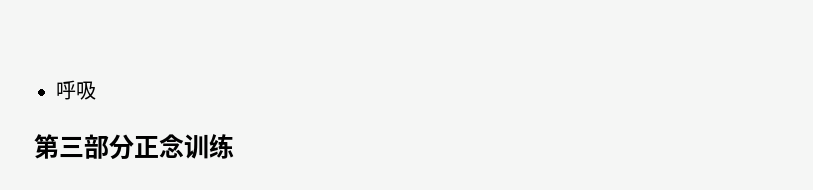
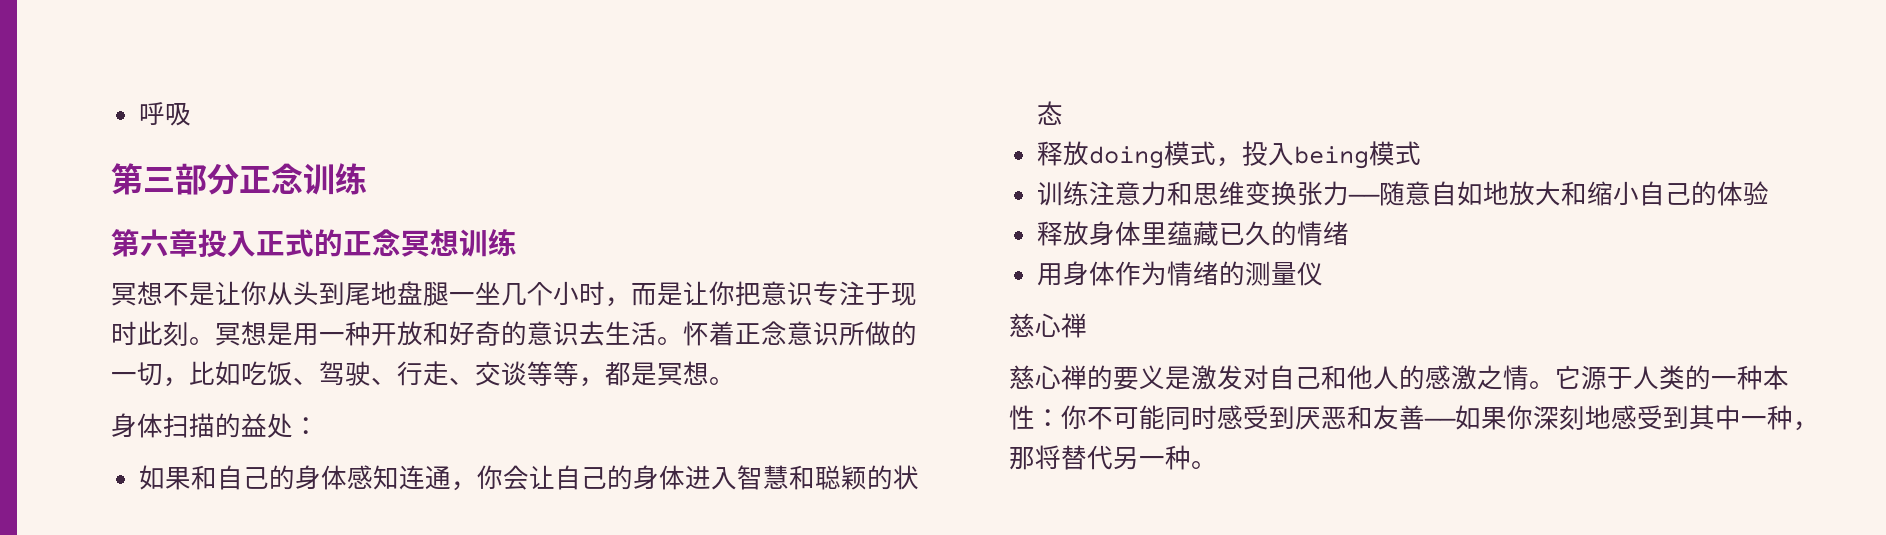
(234, 146) none -> [111,229,517,258] [111,281,917,307] [111,321,917,346] [111,361,735,387] [111,413,319,438] [139,465,920,491] [1037,101,1064,125] [1037,141,1422,169] [1037,181,1770,206] [1037,221,1350,246] [1037,261,1324,286] [1009,313,1087,338] [1009,365,1789,390] [1009,405,1819,431] [1009,445,1217,470] // 第六章投入正式的正念冥想训练 // 冥想不是让你从头到尾地盘腿一坐几个小时，而是让你把意识专注于现时此刻。冥想是用一种开放和好奇的意识去生活。怀着正念意识所做的一切，比如吃饭、驾驶、行走、交谈等等，都是冥想。 // 身体扫描的益处： // 如果和自己的身体感知连通，你会让自己的身体进入智慧和聪颖的状态 // 释放doing模式，投入being模式 // 训练注意力和思维变换张力——随意自如地放大和缩小自己的体验 // 释放身体里蕴藏已久的情绪 // 用身体作为情绪的测量仪 // 慈心禅 // 慈心禅的要义是激发对自己和他人的感激之情。它源于人类的一种本性：你不可能同时感受到厌恶和友善——如果你深刻地感受到其中一种，那将替代另一种。

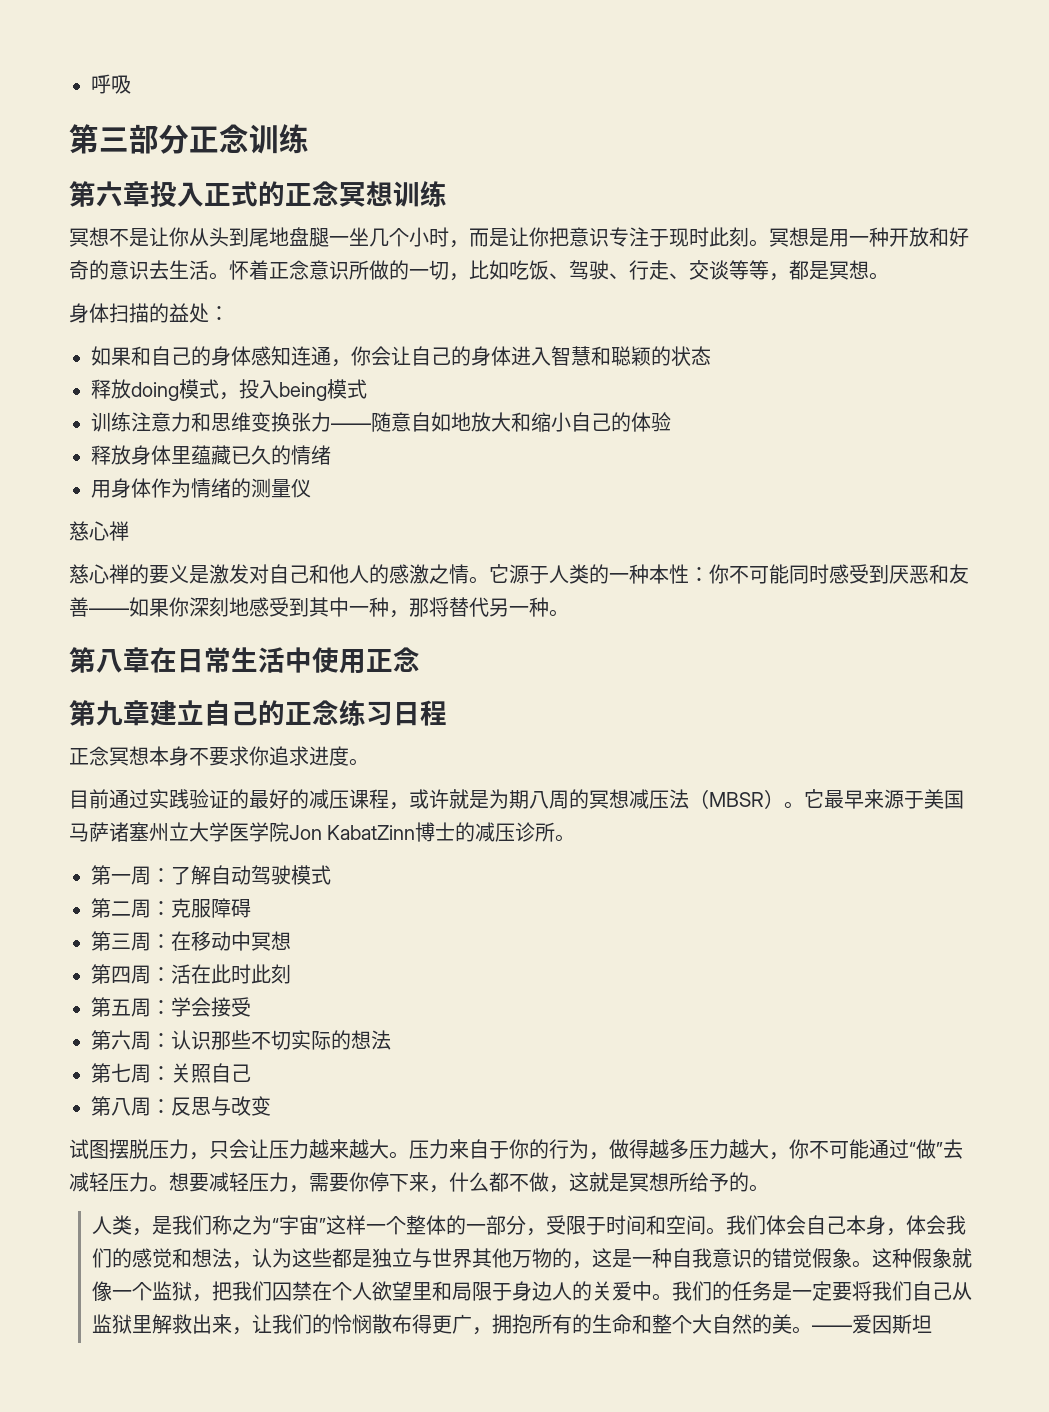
(1217, 465) none -> [69,647,420,674] [69,700,447,726] [69,746,369,766] [69,789,964,810] [69,822,576,842] [91,865,331,885] [91,898,251,918] [91,931,291,951] [91,964,291,984] [91,997,251,1017] [91,1030,391,1050] [91,1063,251,1083] [91,1096,271,1116] [69,1139,963,1160] [69,1172,769,1193] [91,1215,966,1236] [91,1248,972,1269] [91,1281,972,1302] [91,1314,932,1335] // 第八章在日常生活中使用正念 // 第九章建立自己的正念练习日程 // 正念冥想本身不要求你追求进度。 // 目前通过实践验证的最好的减压课程，或许就是为期八周的冥想减压法（MBSR）。它最早来源于美国马萨诸塞州立大学医学院Jon KabatZinn博士的减压诊所。 // 第一周：了解自动驾驶模式 // 第二周：克服障碍 // 第三周：在移动中冥想 // 第四周：活在此时此刻 // 第五周：学会接受 // 第六周：认识那些不切实际的想法 // 第七周：关照自己 // 第八周：反思与改变 // 试图摆脱压力，只会让压力越来越大。压力来自于你的行为，做得越多压力越大，你不可能通过“做”去减轻压力。想要减轻压力，需要你停下来，什么都不做，这就是冥想所给予的。 // 人类，是我们称之为“宇宙”这样一个整体的一部分，受限于时间和空间。我们体会自己本身，体会我们的感觉和想法，认为这些都是独立与世界其他万物的，这是一种自我意识的错觉假象。这种假象就像一个监狱，把我们囚禁在个人欲望里和局限于身边人的关爱中。我们的任务是一定要将我们自己从监狱里解救出来，让我们的怜悯散布得更广，拥抱所有的生命和整个大自然的美。——爱因斯坦

